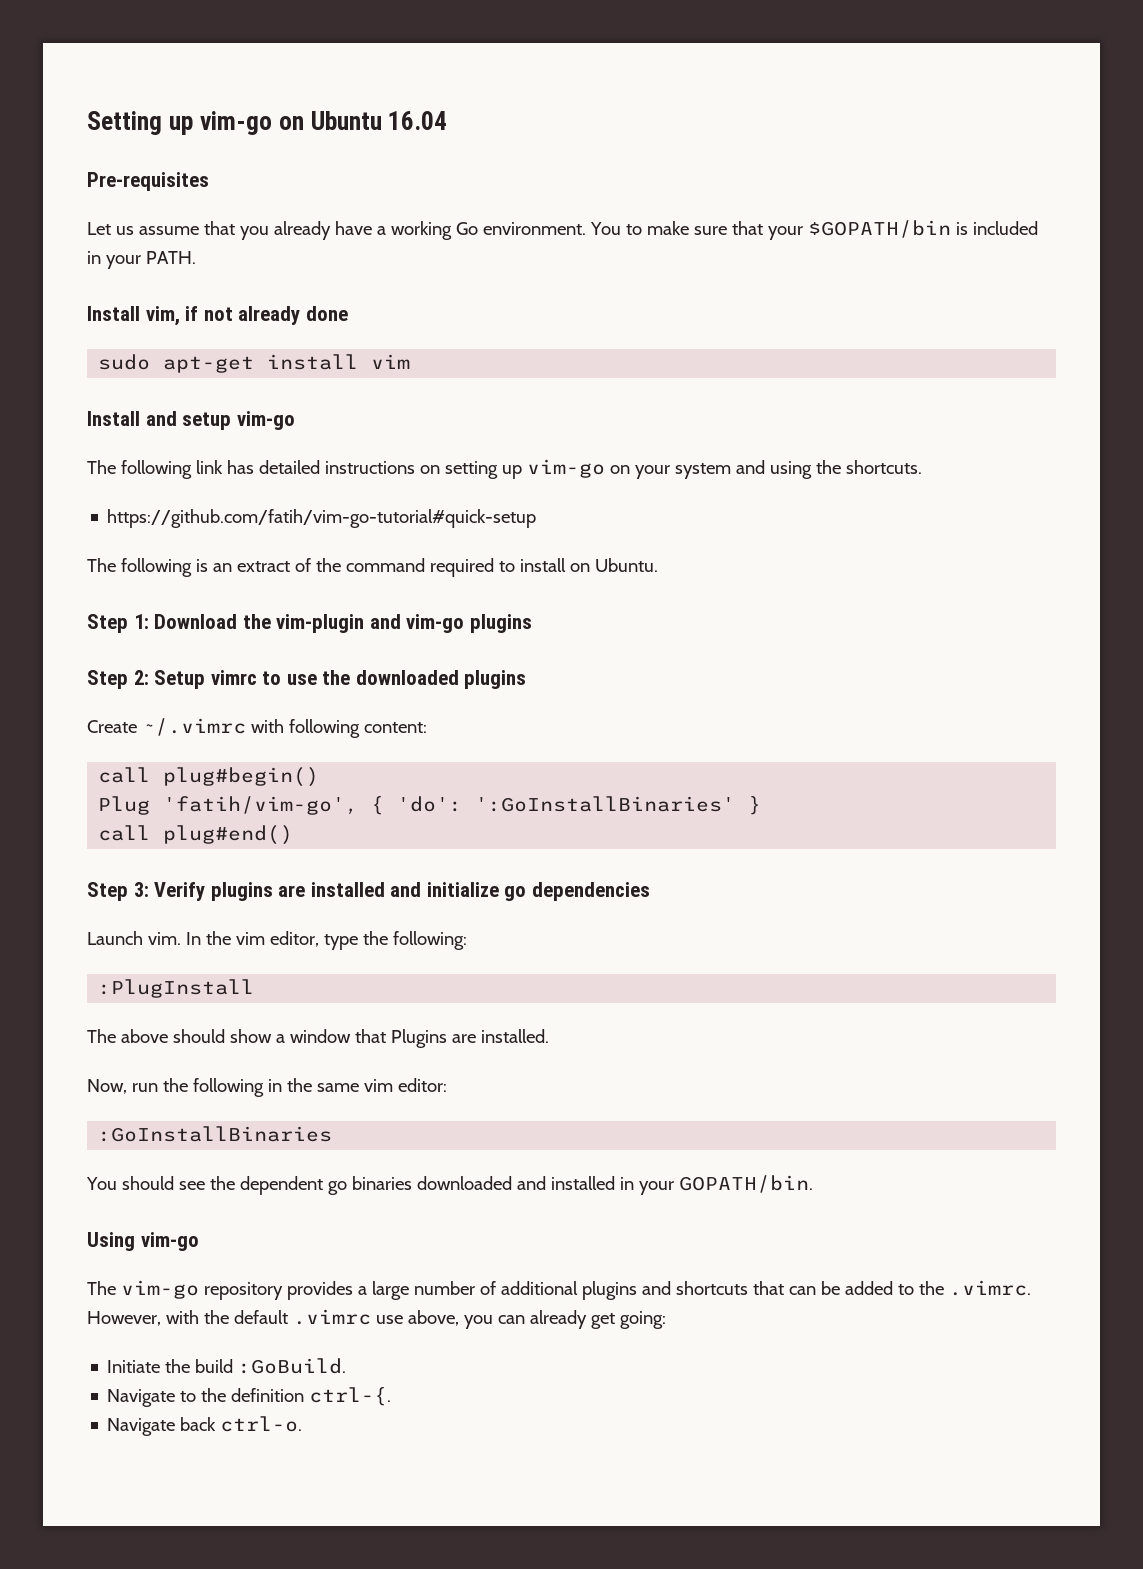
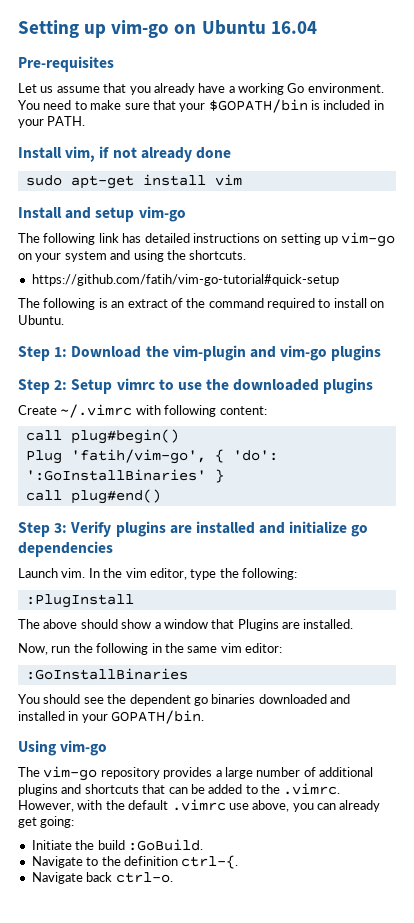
(621, 228) none -> [43,100,72,110] need

